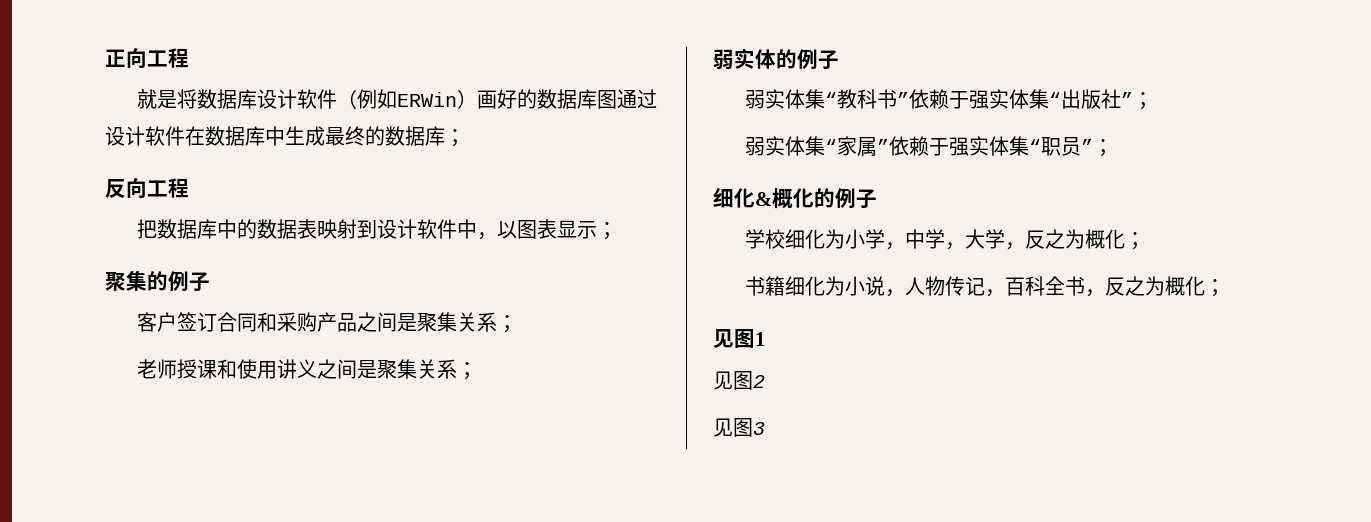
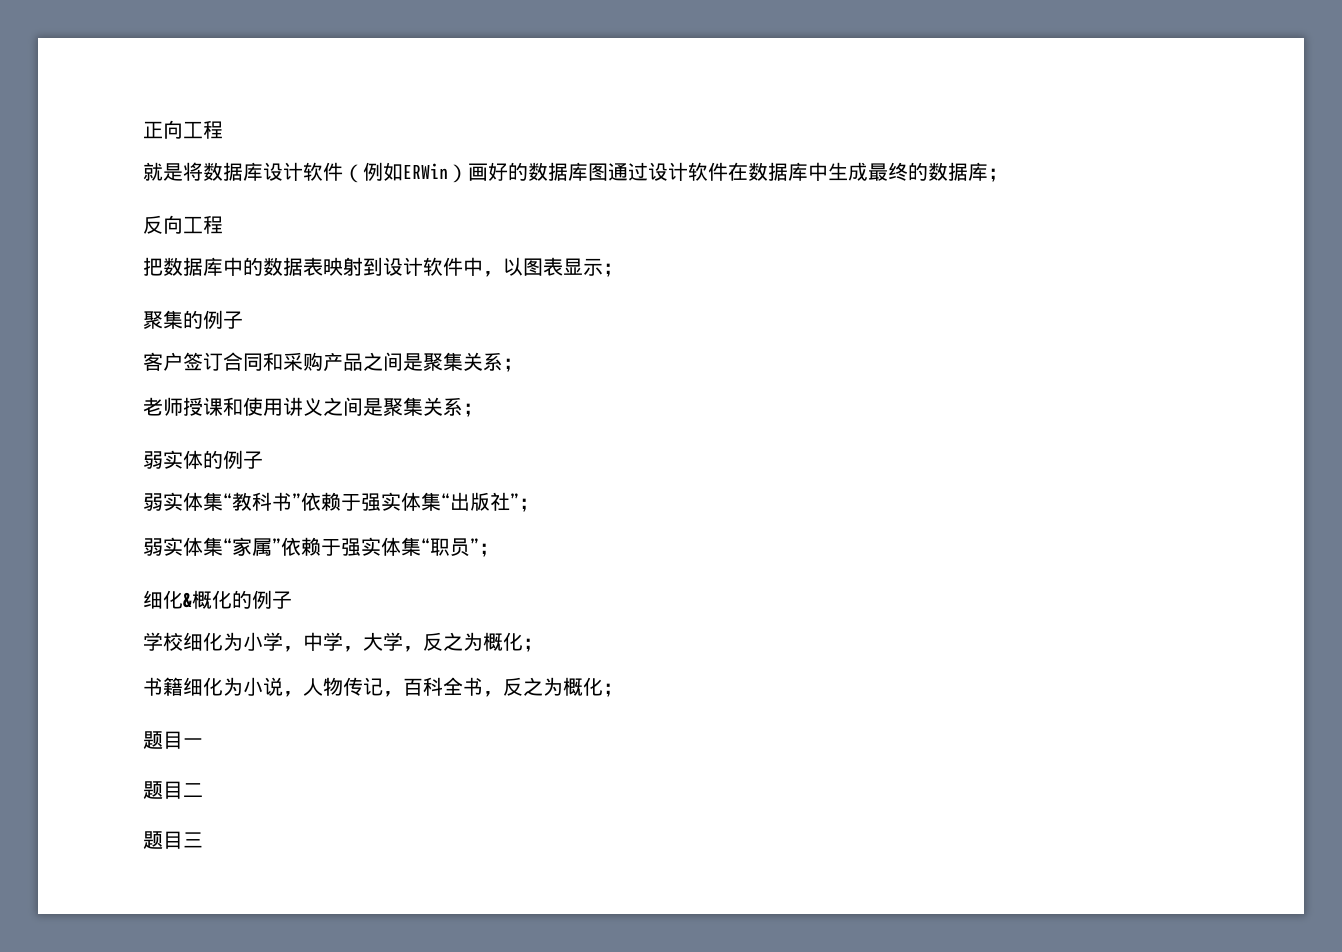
[713,329,765,348] [713,371,765,390] [713,418,765,437] 见图1 // 见图2 // 见图3 -> [143,731,203,749] [143,781,203,799] [143,831,203,849] 题目一 // 题目二 // 题目三

